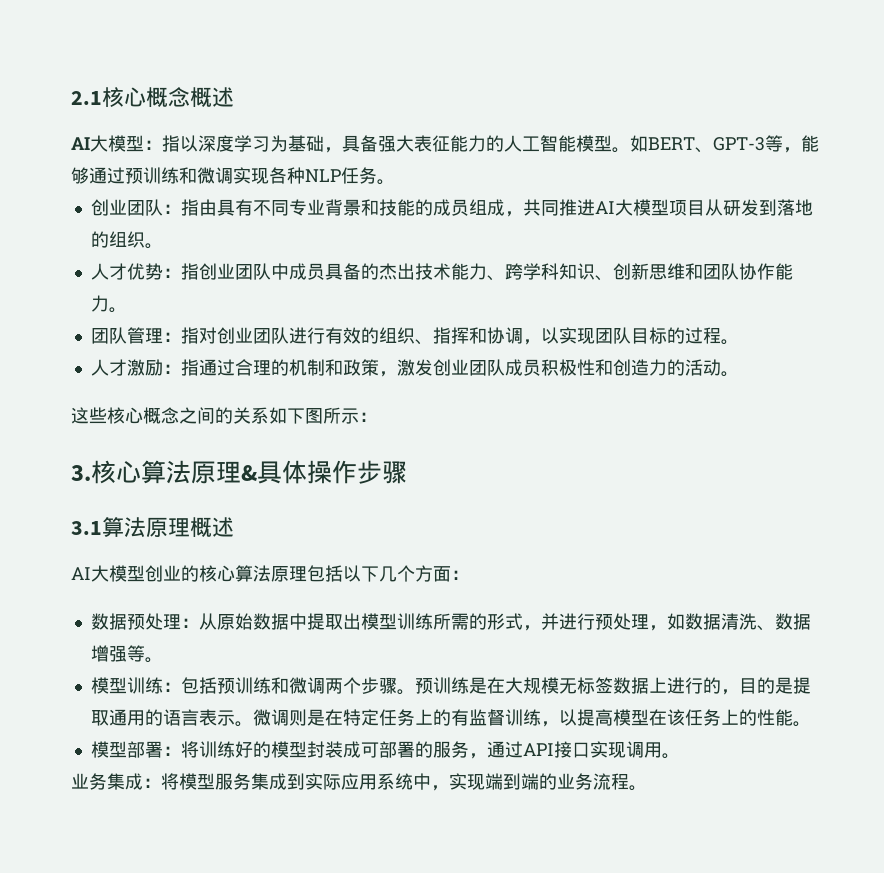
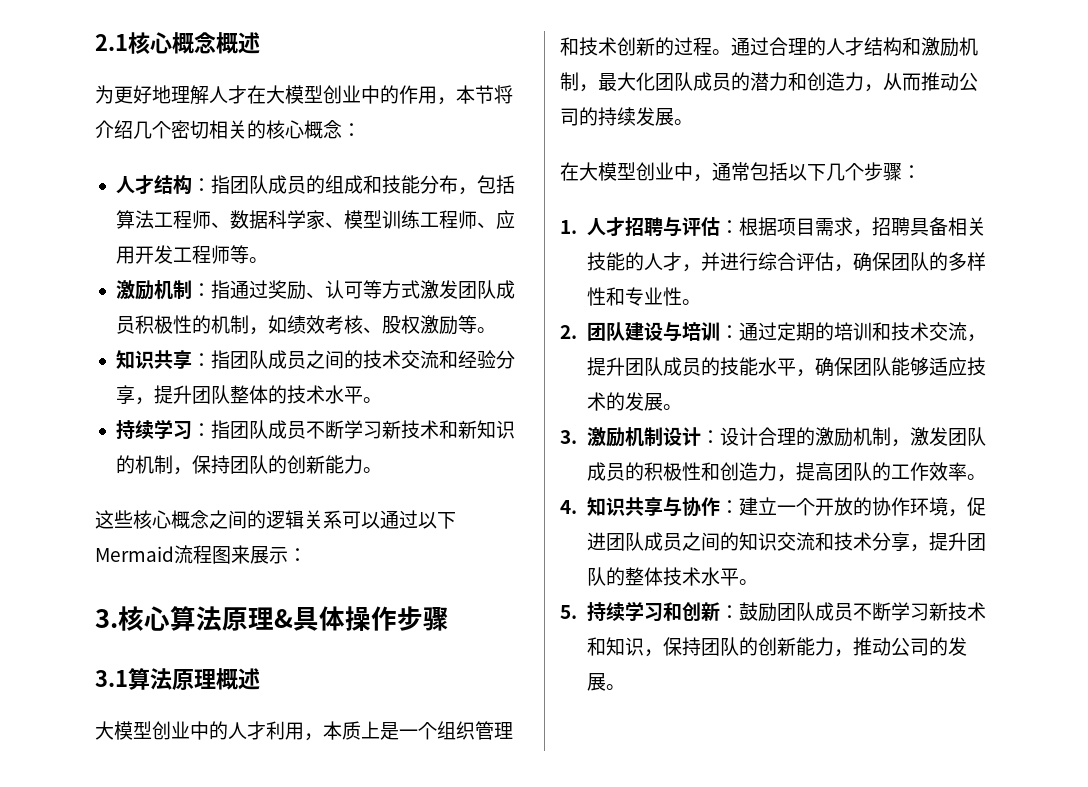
[71,135,819,153] [71,167,395,185] [90,199,813,217] [90,231,163,249] [90,263,793,281] [90,295,127,313] [90,327,739,345] [90,359,721,377] AI大模型：指以深度学习为基础，具备强大表征能力的人工智能模型。如BERT、GPT-3等，能够通过预训练和微调实现各种NLP任务。 // 创业团队：指由具有不同专业背景和技能的成员组成，共同推进AI大模型项目从研发到落地的组织。 // 人才优势：指创业团队中成员具备的杰出技术能力、跨学科知识、创新思维和团队协作能力。 // 团队管理：指对创业团队进行有效的组织、指挥和协调，以实现团队目标的过程。 // 人才激励：指通过合理的机制和政策，激发创业团队成员积极性和创造力的活动 -> [95,85,513,105] [95,120,361,139] [115,175,515,195] [115,210,515,230] [115,245,268,264] [115,280,515,300] [115,315,496,335] [115,350,515,369] [115,385,382,405] [115,419,515,440] [115,455,363,475] 为更好地理解人才在大模型创业中的作用，本节将介绍几个密切相关的核心概念： // 人才结构：指团队成员的组成和技能分布，包括算法工程师、数据科学家、模型训练工程师、应用开发工程师等。 // 激励机制：指通过奖励、认可等方式激发团队成员积极性的机制，如绩效考核、股权激励等。 // 知识共享：指团队成员之间的技术交流和经验分享，提升团队整体的技术水平。 // 持续学习：指团队成员不断学习新技术和新知识的机制，保持团队的创新能力
[233,407,341,424] 关系如下图所 -> [266,510,456,529] [95,545,269,564] 逻辑关系可以通过以下Mermaid流程图来展
[71,565,307,582] AI大模型创业的核心算法原理 -> [95,721,513,741] [560,37,978,57] [560,72,978,92] [560,107,693,126] [560,162,750,182] 大模型创业中的人才利用，本质上是一个组织管理和技术创新的过程。通过合理的人才结构和激励机制，最大化团队成员的潜力和创造力，从而推动公司的持续发展。 // 在大模型创业中，通常
[415,565,469,582] [90,613,811,631] [90,645,163,663] [90,677,811,695] [90,709,811,727] [90,741,680,759] [71,773,629,791] 方面： // 数据预处理：从原始数据中提取出模型训练所需的形式，并进行预处理，如数据清洗、数据增强等。 // 模型训练：包括预训练和微调两个步骤。预训练是在大规模无标签数据上进行的，目的是提取通用的语言表示。微调则是在特定任务上的有监督训练，以提高模型在该任务上的性能。 // 模型部署：将训练好的模型封装成可部署的服务，通过API接口实现调用。 // 业务集成：将模型服务集成到实际应用系统中，实现端到端的业务流程 -> [864,162,921,181] [560,217,986,237] [586,252,986,272] [586,287,701,306] [560,322,986,342] [586,357,986,377] [586,392,682,411] [560,427,986,447] [586,462,986,482] [560,497,986,517] [586,532,986,552] [586,567,758,586] [560,601,986,622] [586,637,967,657] [586,673,606,691] 步骤： // 1.人才招聘与评估：根据项目需求，招聘具备相关技能的人才，并进行综合评估，确保团队的多样性和专业性。 // 2.团队建设与培训：通过定期的培训和技术交流，提升团队成员的技能水平，确保团队能够适应技术的发展。 // 3.激励机制设计：设计合理的激励机制，激发团队成员的积极性和创造力，提高团队的工作效率。 // 4.知识共享与协作：建立一个开放的协作环境，促进团队成员之间的知识交流和技术分享，提升团队的整体技术水平。 // 5.持续学习和创新：鼓励团队成员不断学习新技术和知识，保持团队的创新能力，推动公司的发展

